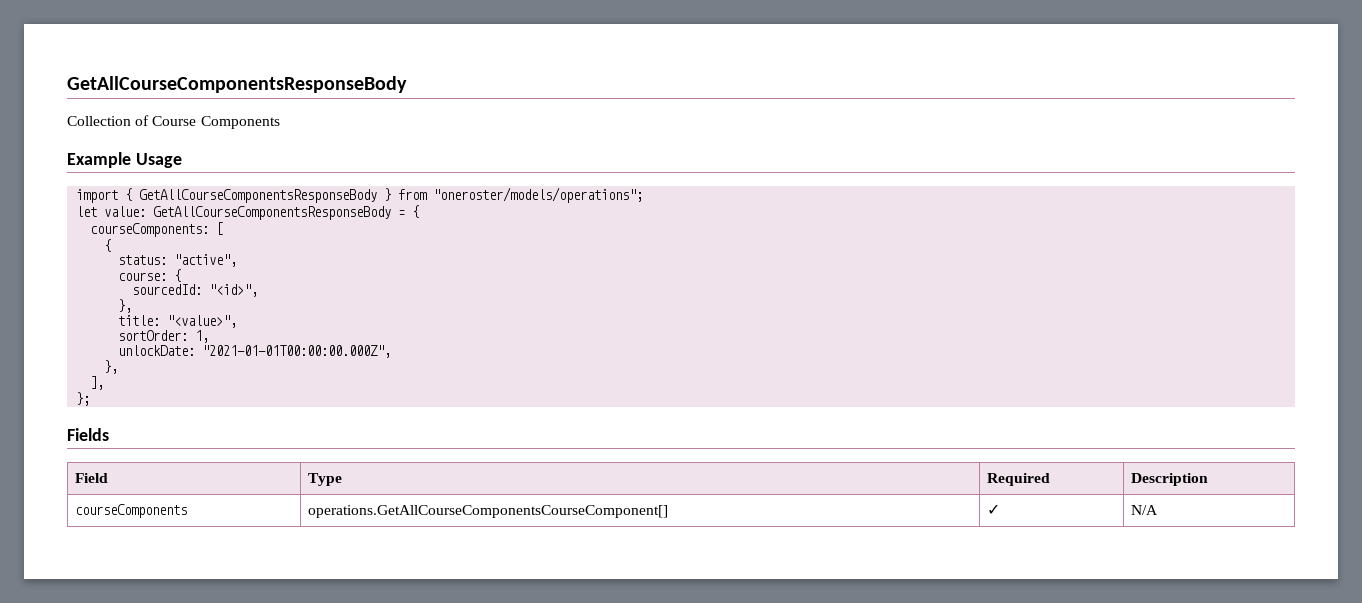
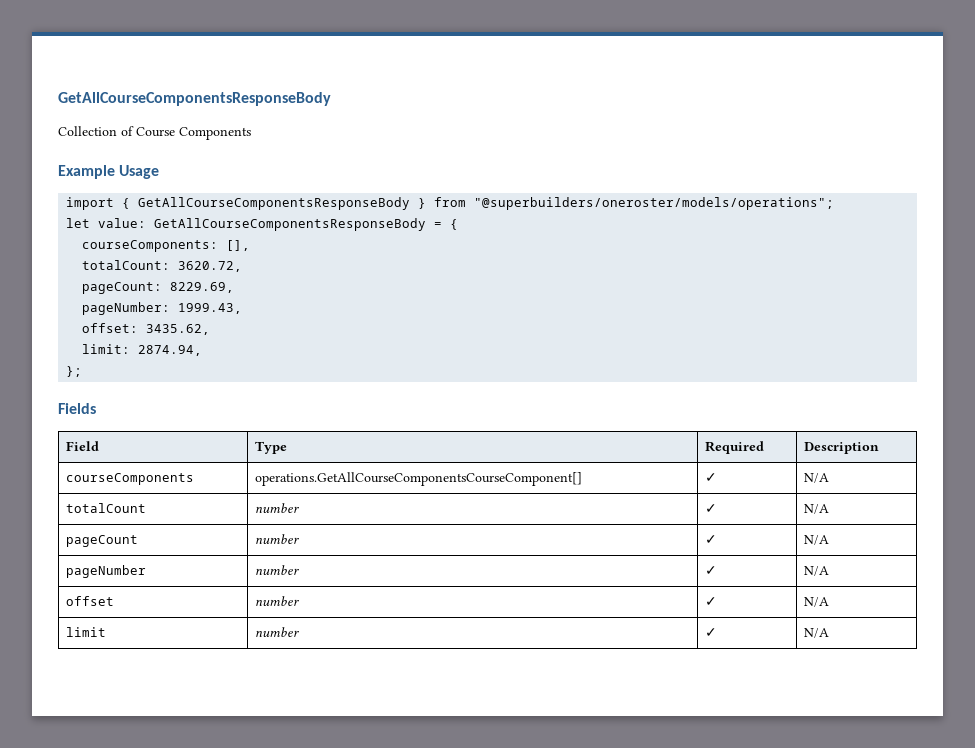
[433,187,644,203] "oneroster/models/operations"; -> [474,197,835,210] "@superbuilders/oneroster/models/operations";
[216,222,224,235] [104,239,112,252] [118,254,238,267] [118,269,182,282] [132,284,259,297] [118,299,133,313] [118,315,238,328] [118,330,210,343] [118,345,392,358] [104,360,119,374] [90,376,105,390] [ // { // status: "active", // course: { // sourcedId: "<id>", // }, // title: "<value>", // sortOrder: 1, // unlockDate: "2021-01-01T00:00:00.000Z", // }, // ], -> [226,240,251,251] [82,260,243,272] [82,282,235,294] [82,302,243,315] [82,323,211,335] [82,344,203,356] [], // totalCount: 3620.72, // pageCount: 8229.69, // pageNumber: 1999.43, // offset: 3435.62, // limit: 2874.94,
(1159, 510) none -> [65,503,146,513] [254,503,299,513] [704,504,717,513] [803,504,829,514] [65,535,138,547] [254,534,299,544] [704,535,717,544] [803,535,829,545] [65,565,146,578] [254,565,299,575] [704,566,717,575] [803,566,829,576] [65,596,114,606] [254,596,299,606] [704,597,717,606] [803,597,829,607] [65,627,106,637] [254,627,299,637] [704,628,717,637] [803,628,829,638] // totalCount | number | ✓ | N/A // pageCount | number | ✓ | N/A // pageNumber | number | ✓ | N/A // offset | number | ✓ | N/A // limit | number | ✓ | N/A

